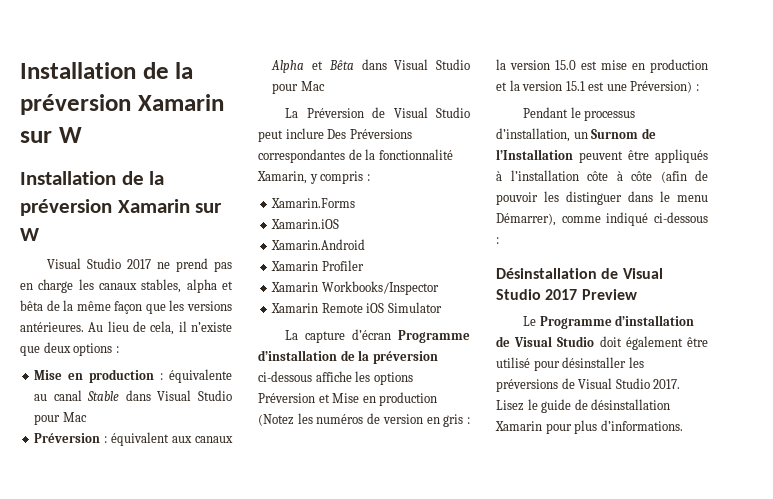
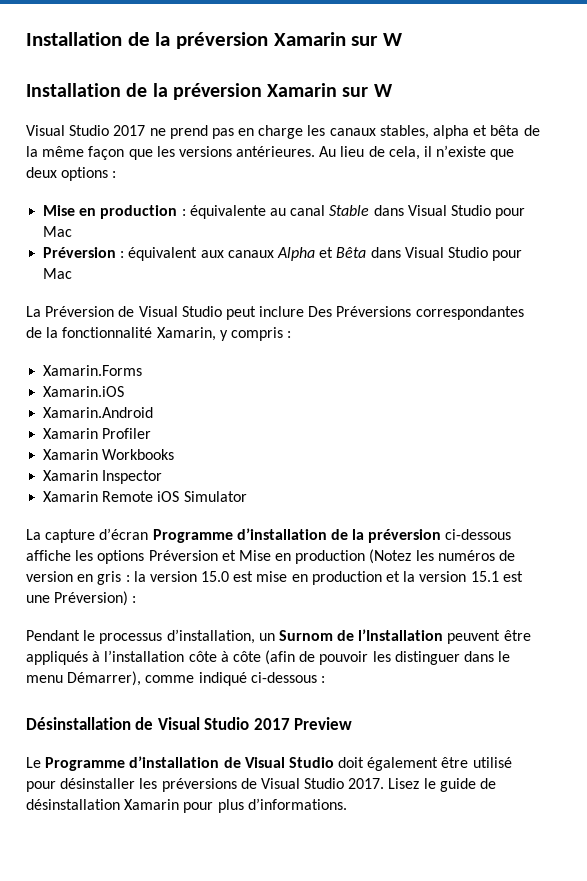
[321,281,439,295] Workbooks/Inspector -> [102,449,175,460] [43,470,163,484] Workbooks // Xamarin Inspector

